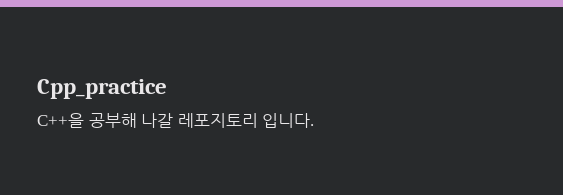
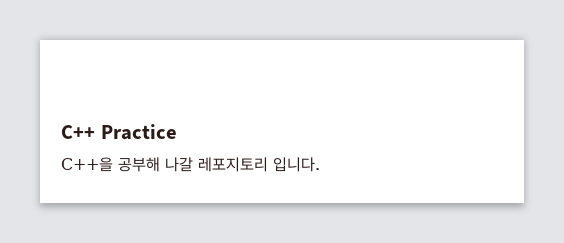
[37,79,167,99] Cpp_practice -> [61,124,177,140] C++ Practice

